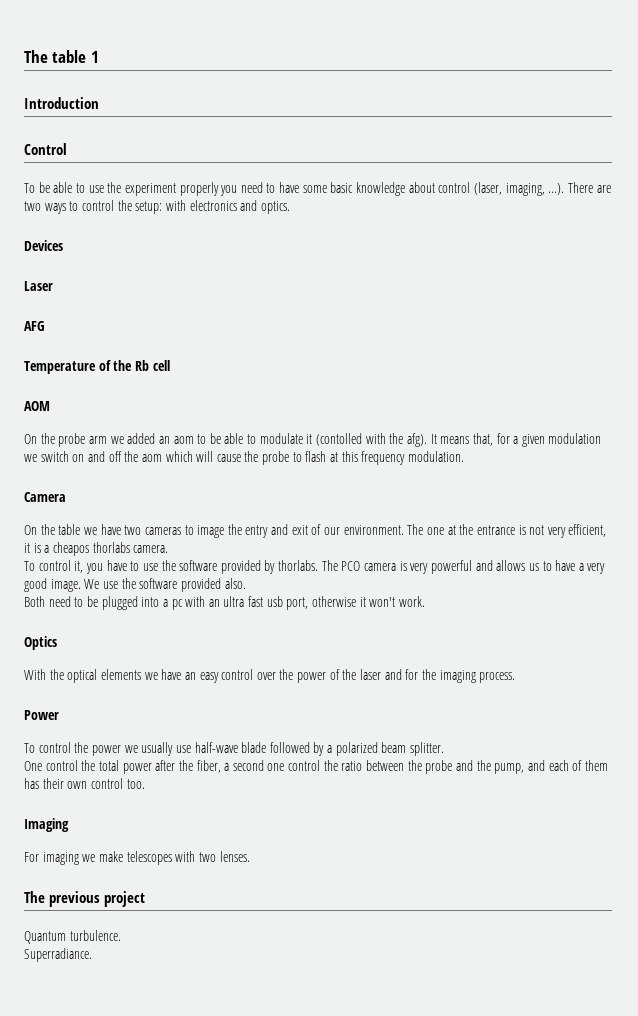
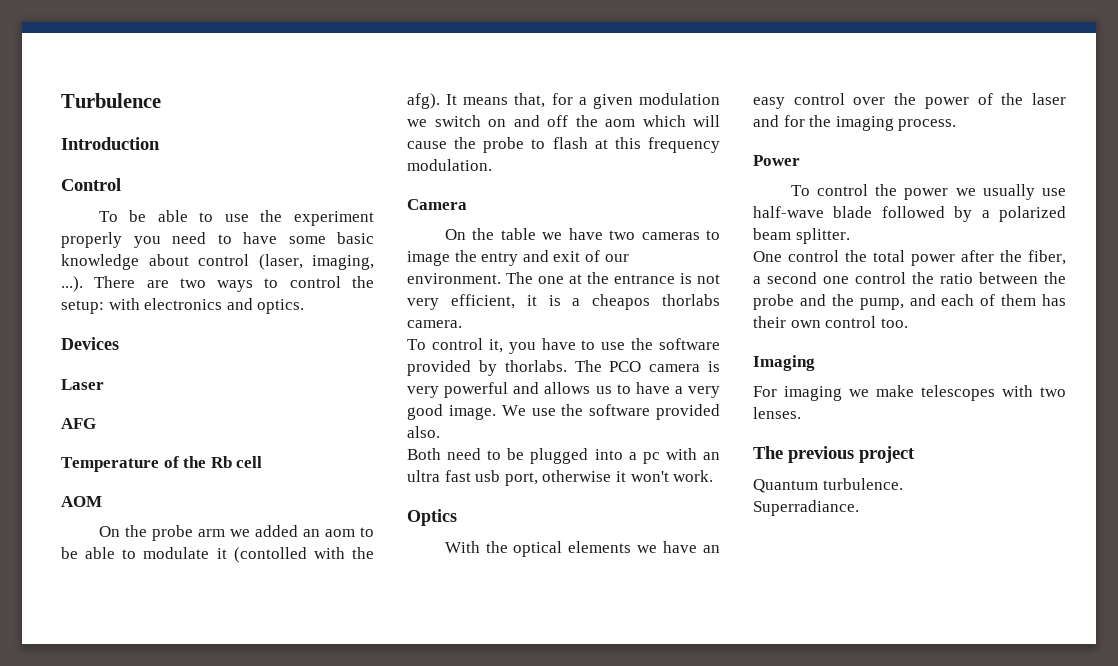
[24,50,99,63] The table 1 -> [61,93,161,108] Turbulence

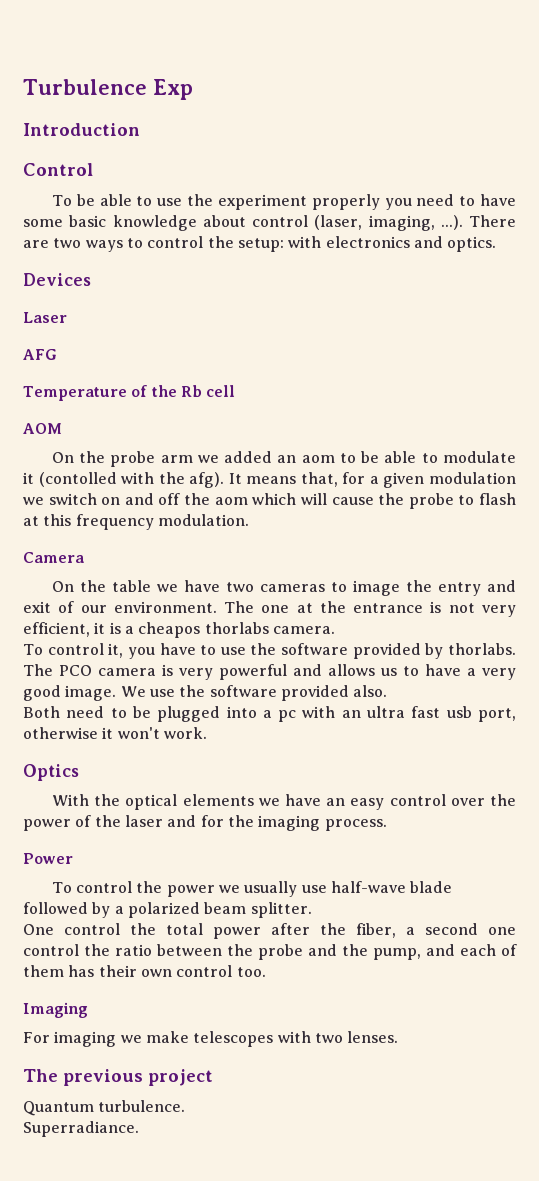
(161, 100) none -> [152,79,193,100] Exp

